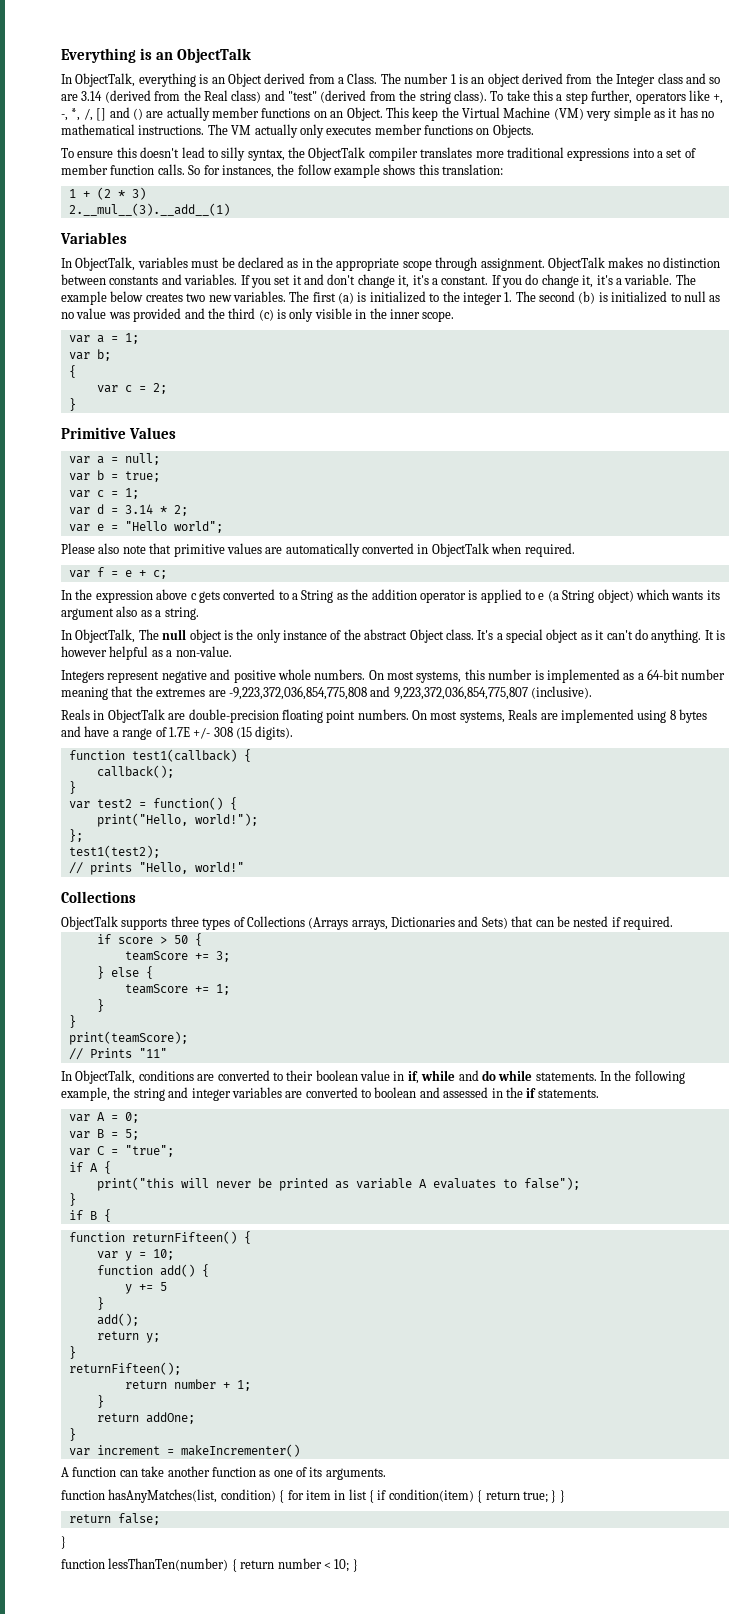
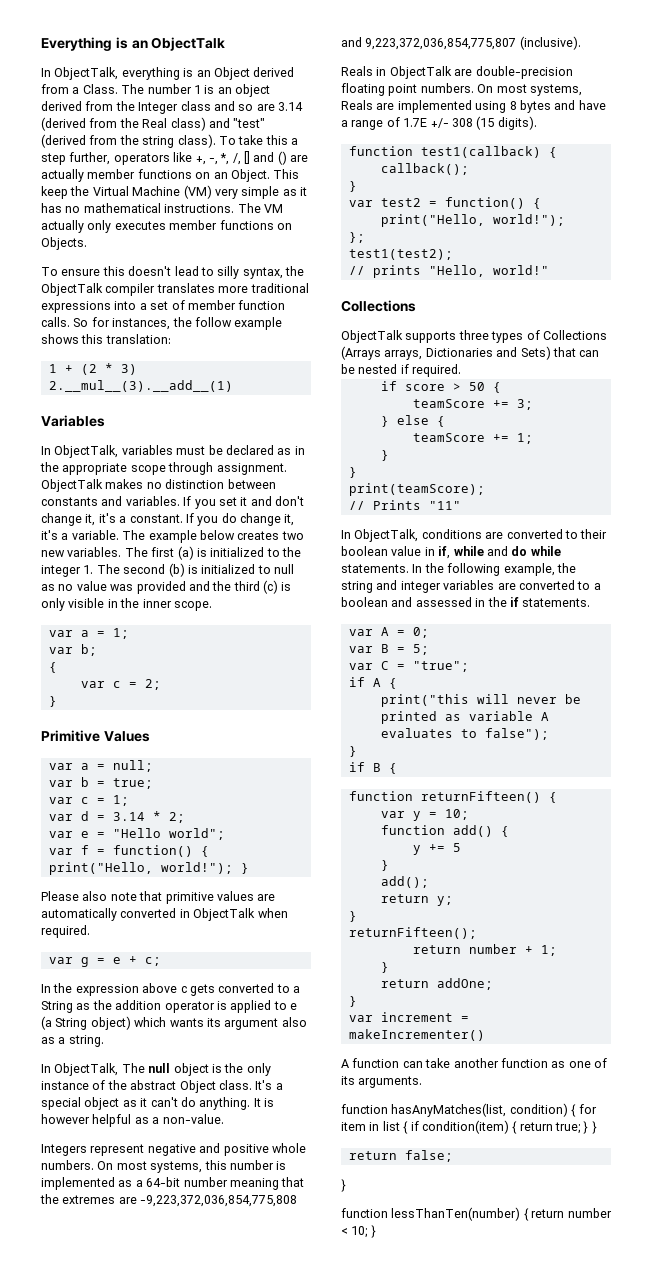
(223, 527) none -> [48,845,209,857] [48,862,249,875] // var f = function() { print("Hello, world!"); }
[96,567,104,577] f -> [80,957,89,967] g
(371, 1093) none -> [593,583,601,590] a

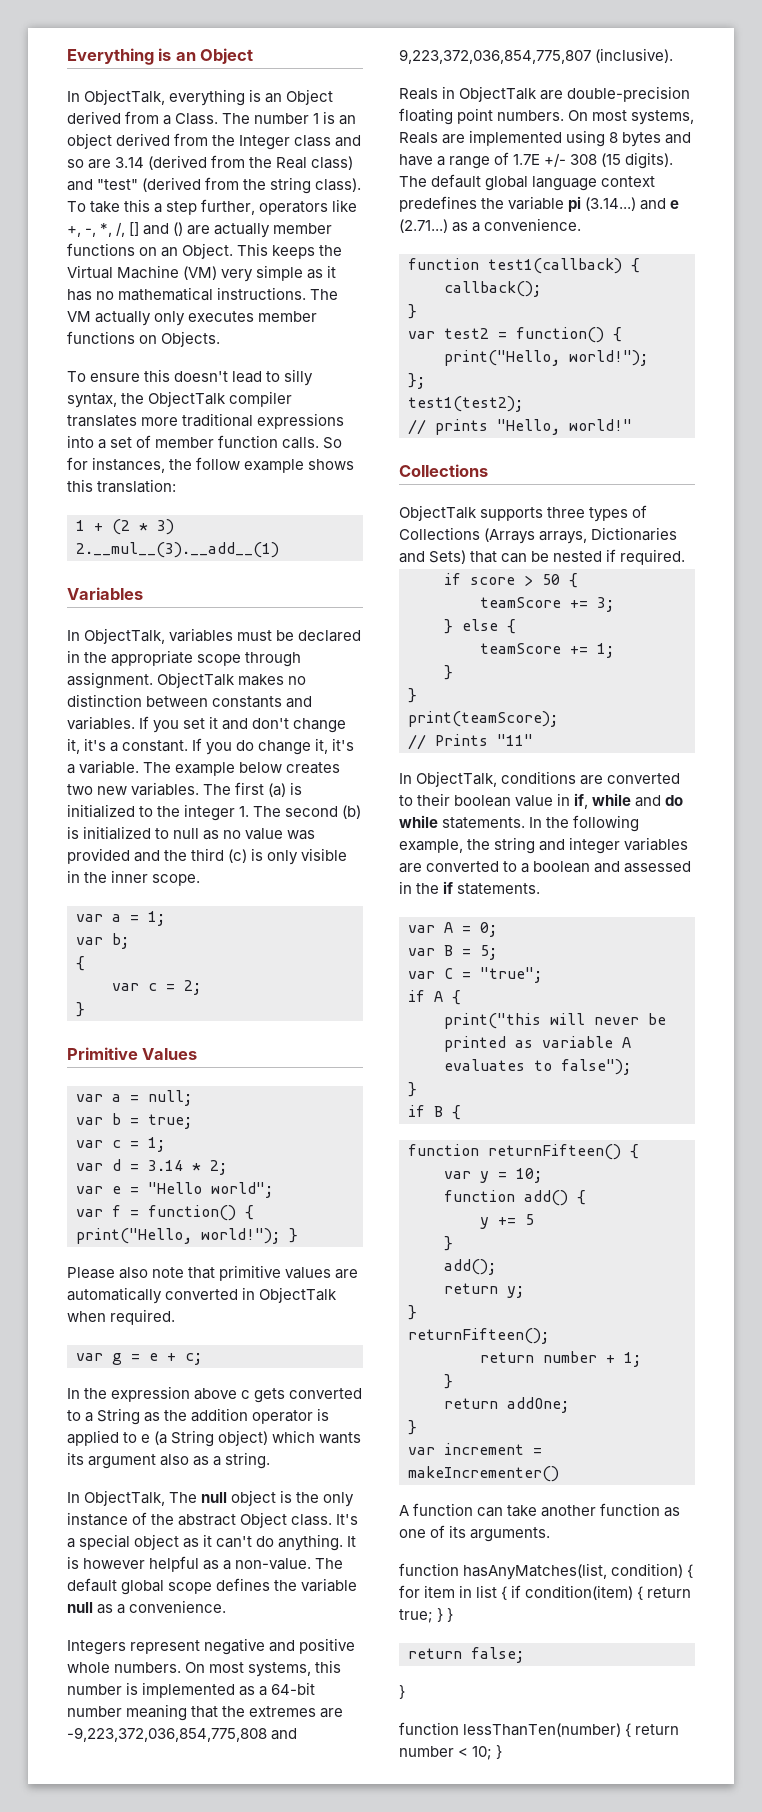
[151,37,226,51] ObjectTalk -> [200,48,254,64] Object
[41,186,68,199] keep -> [272,245,316,259] keeps
[277,448,292,455] as -> (362, 636) none
(224, 1119) none -> [315,1558,344,1569] [67,1578,358,1595] [67,1600,227,1614] The default global scope defines the variable null as a convenience.
(537, 123) none -> [399,174,656,191] [399,196,680,212] [399,218,582,233] The default global language context predefines the variable pi (3.14...) and e (2.71...) as a convenience.

